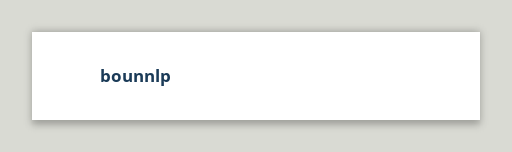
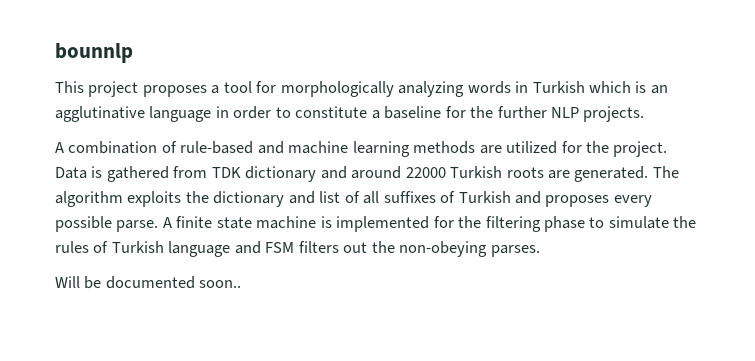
(171, 77) none -> [55,81,668,97] [55,106,645,122] [55,141,668,157] [55,166,679,182] [55,191,652,207] [55,216,697,232] [55,241,540,257] [55,276,242,289] // This project proposes a tool for morphologically analyzing words in Turkish which is an agglutinative language in order to constitute a baseline for the further NLP projects. // A combination of rule-based and machine learning methods are utilized for the project. Data is gathered from TDK dictionary and around 22000 Turkish roots are generated. The algorithm exploits the dictionary and list of all suffixes of Turkish and proposes every possible parse. A finite state machine is implemented for the filtering phase to simulate the rules of Turkish language and FSM filters out the non-obeying parses. // Will be documented soon..

